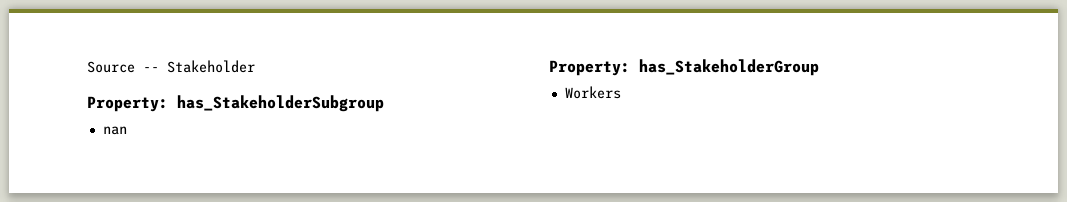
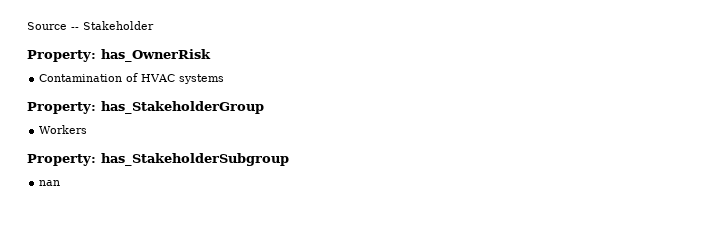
[177,95,384,112] [102,126,127,135] has_StakeholderSubgroup // nan -> [101,49,211,62] [39,73,225,84] has_OwnerRisk // Contamination of HVAC systems
(621, 92) none -> [27,153,289,166] [39,180,61,186] // Property: has_StakeholderSubgroup // nan

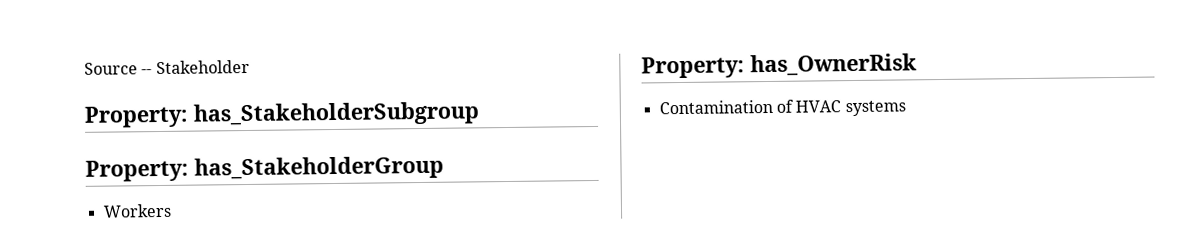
(154, 25) none -> [84,101,479,128] [85,155,444,182] [102,203,172,218] // Property: has_StakeholderSubgroup // Property: has_StakeholderGroup // Workers
[27,101,264,114] [39,125,88,134] [27,153,289,166] [39,180,61,186] // Property: has_StakeholderGroup // Workers // Property: has_StakeholderSubgroup // nan -> (906, 108) none

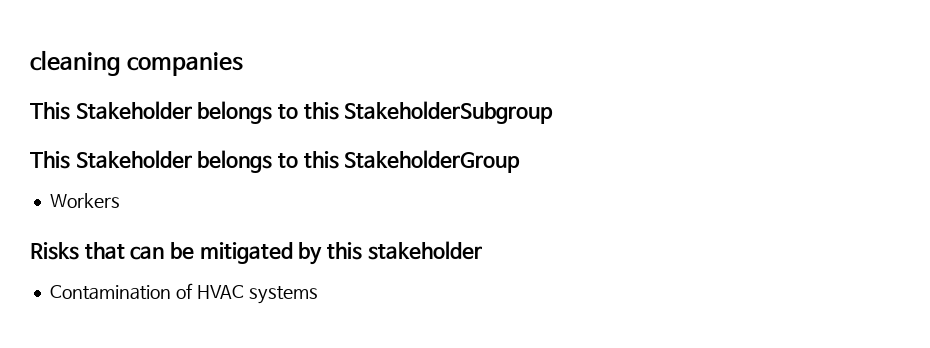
[84,59,250,75] [84,101,479,128] [85,155,444,182] [102,203,172,218] [641,53,917,79] Source -- Stakeholder // Property: has_StakeholderSubgroup // Property: has_StakeholderGroup // Workers // Property: has_OwnerRisk -> [30,50,244,76] [30,101,554,124] [30,150,521,173] [49,193,120,208] [30,241,482,265] cleaning companies // This Stakeholder belongs to this StakeholderSubgroup // This Stakeholder belongs to this StakeholderGroup // Workers // Risks that can be mitigated by this stakeholder

